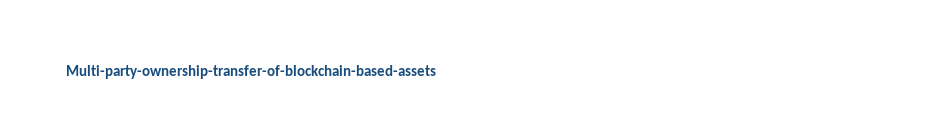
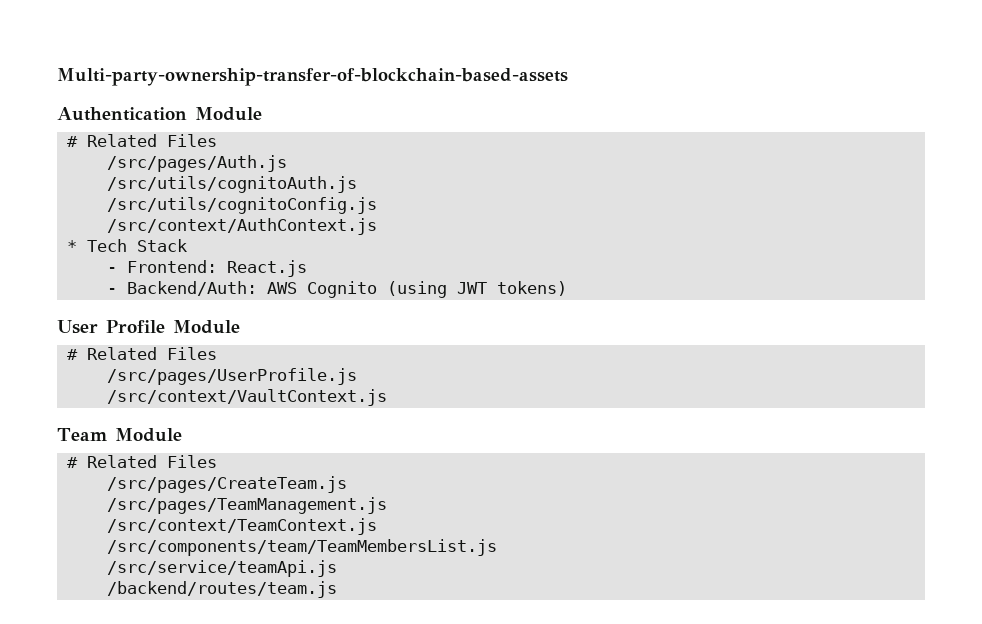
(436, 72) none -> [57,107,262,121] [66,134,217,147] [106,155,287,172] [106,176,357,193] [106,197,377,214] [106,218,377,235] [66,239,187,252] [106,260,307,277] [106,281,567,298] [57,320,240,334] [66,347,217,360] [106,368,357,385] [106,389,387,406] [57,428,182,442] [66,455,217,468] [106,476,347,493] [106,497,387,514] [106,518,377,535] [106,539,497,556] [106,560,337,577] [106,581,337,598] // Authentication Module // # Related Files // /src/pages/Auth.js // /src/utils/cognitoAuth.js // /src/utils/cognitoConfig.js // /src/context/AuthContext.js // * Tech Stack // - Frontend: React.js // - Backend/Auth: AWS Cognito (using JWT tokens) // User Profile Module // # Related Files // /src/pages/UserProfile.js // /src/context/VaultContext.js // Team Module // # Related Files // /src/pages/CreateTeam.js // /src/pages/TeamManagement.js // /src/context/TeamContext.js // /src/components/team/TeamMembersList.js // /src/service/teamApi.js // /backend/routes/team.js

